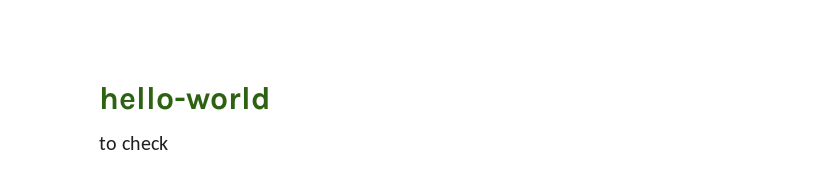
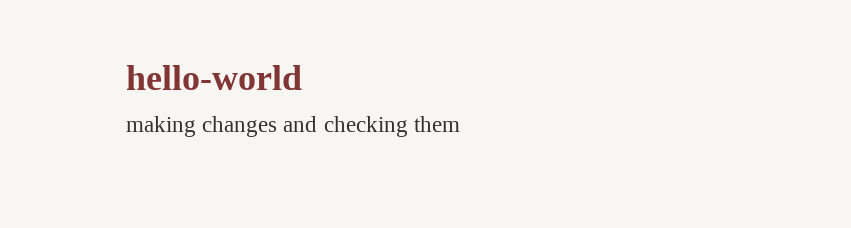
[99,136,169,150] to check -> [126,116,460,137] making changes and checking them

